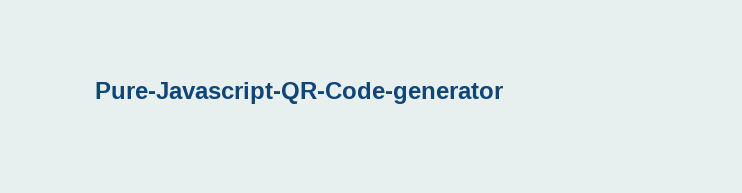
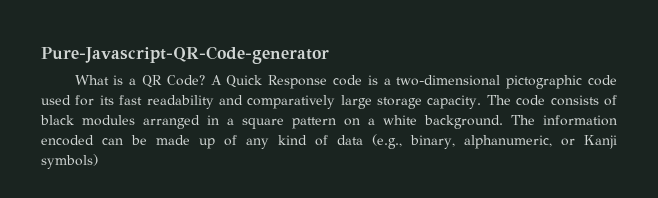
(503, 93) none -> [74,75,617,89] [41,95,618,109] [40,115,617,129] [41,134,617,149] [41,154,98,169] // What is a QR Code? A Quick Response code is a two-dimensional pictographic code used for its fast readability and comparatively large storage capacity. The code consists of black modules arranged in a square pattern on a white background. The information encoded can be made up of any kind of data (e.g., binary, alphanumeric, or Kanji symbols)

